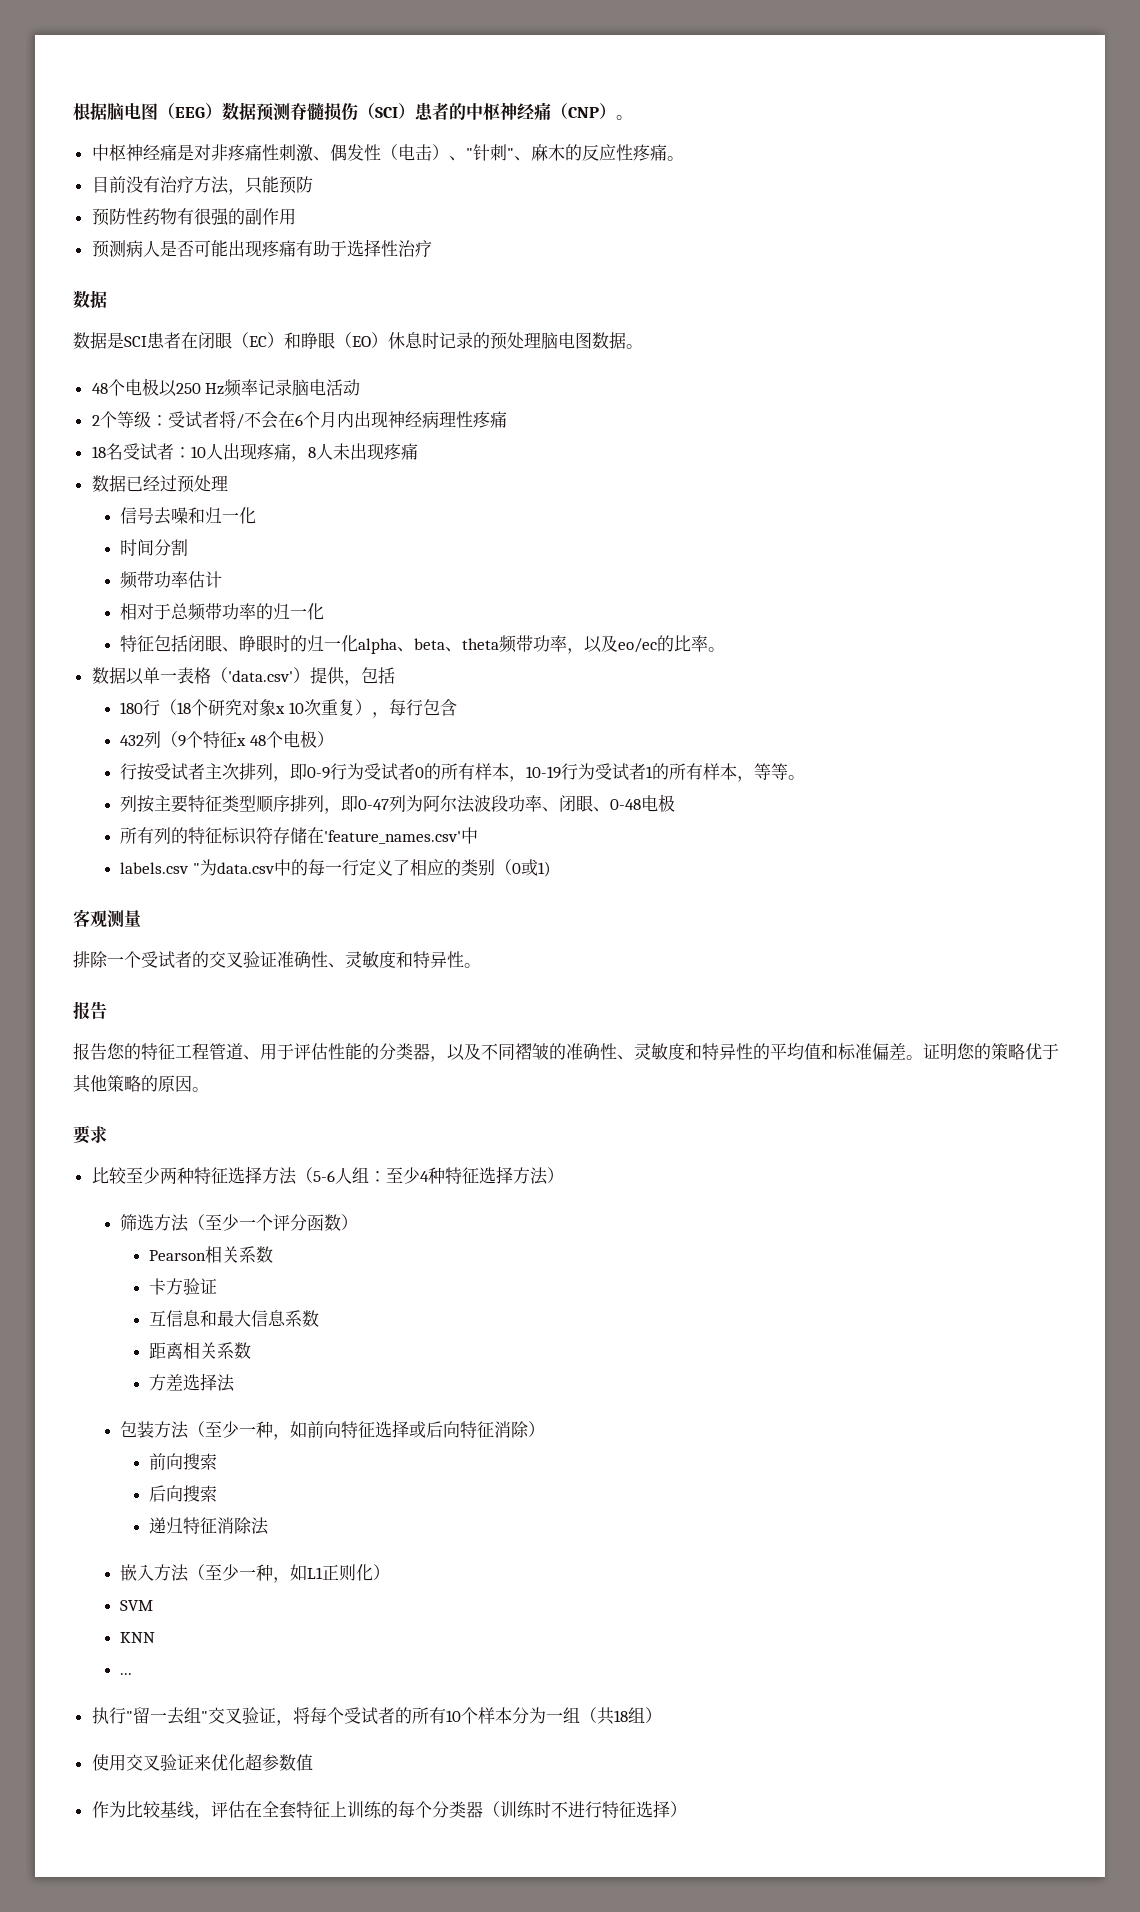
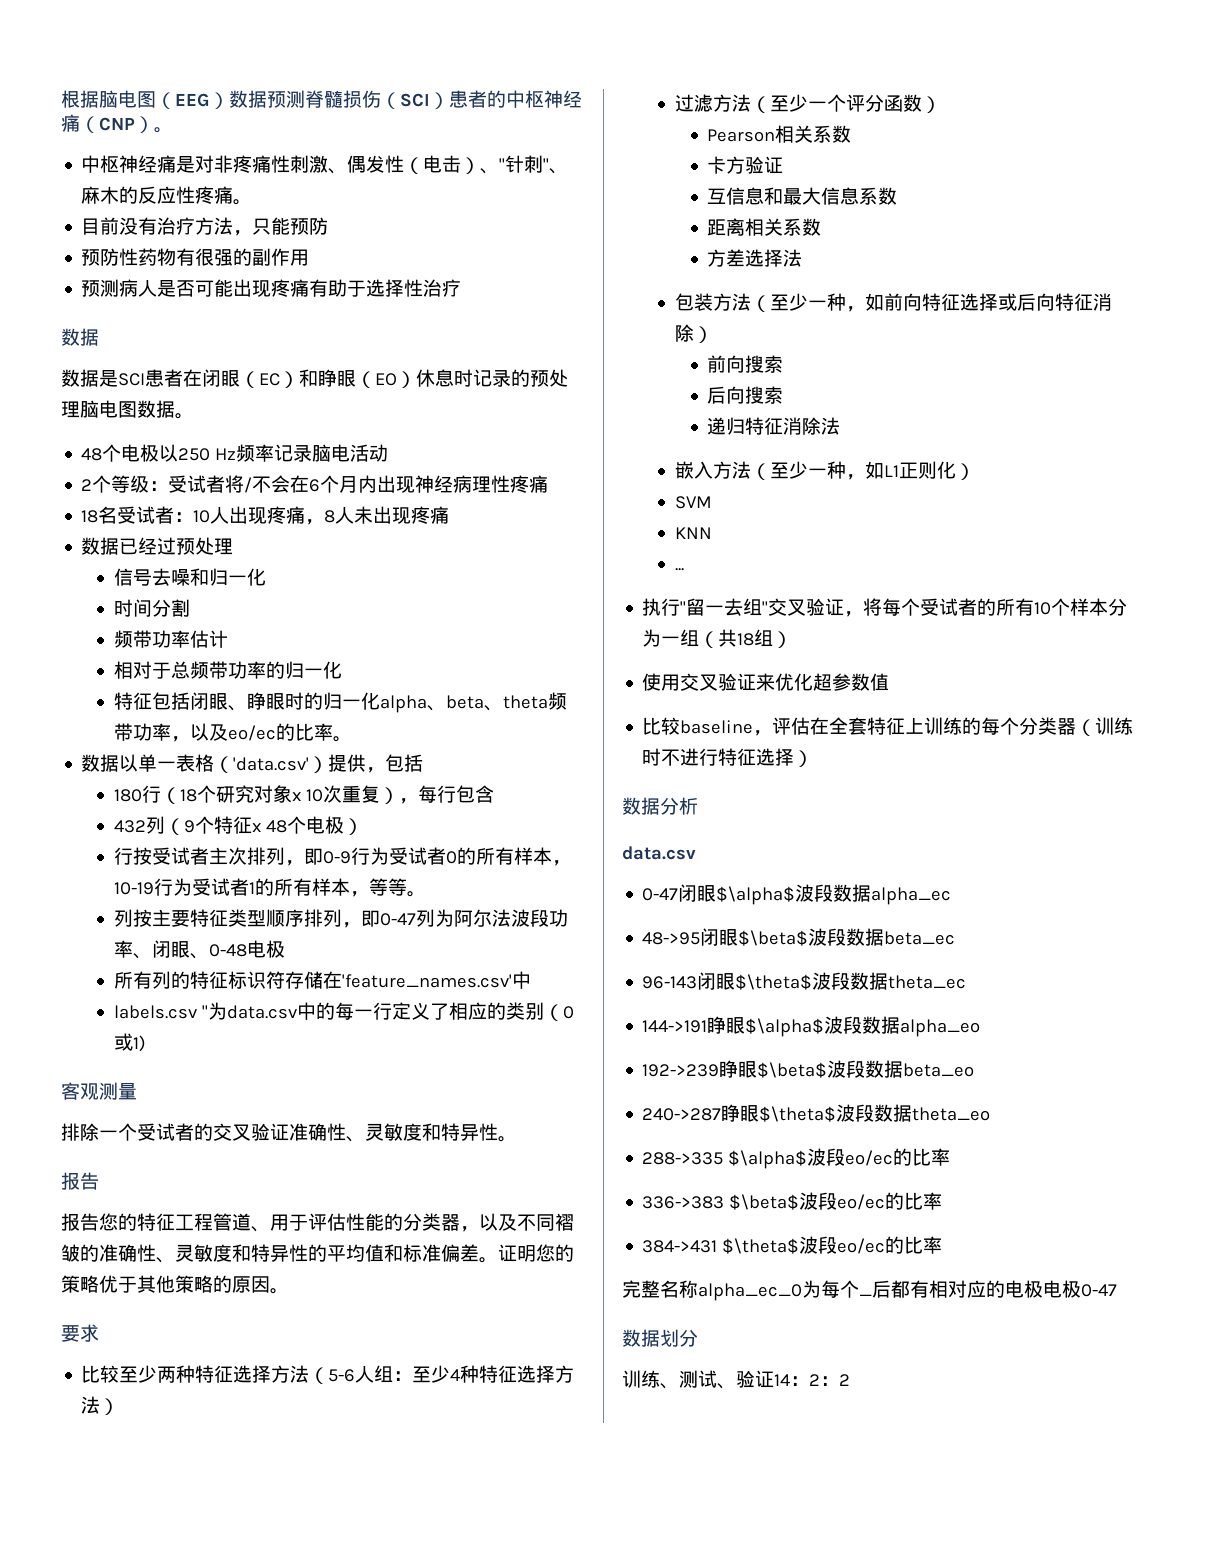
[120,1214,155,1231] 筛选 -> [674,94,713,112] 过滤
[91,1801,194,1819] 作为比较基线 -> [642,717,754,735] 比较baseline
(687, 1809) none -> [622,797,698,815] [622,846,696,860] [642,884,952,905] [642,928,956,946] [642,972,967,990] [642,1016,981,1037] [642,1060,975,1078] [642,1104,991,1122] [642,1148,951,1169] [642,1192,943,1210] [642,1236,943,1254] [622,1280,1117,1301] [622,1329,698,1347] [622,1370,850,1389] // 数据分析 // data.csv // 0-47闭眼$\alpha$波段数据alpha_ec // 48->95闭眼$\beta$波段数据beta_ec // 96-143闭眼$\theta$波段数据theta_ec // 144->191睁眼$\alpha$波段数据alpha_eo // 192->239睁眼$\beta$波段数据beta_eo // 240->287睁眼$\theta$波段数据theta_eo // 288->335 $\alpha$波段eo/ec的比率 // 336->383 $\beta$波段eo/ec的比率 // 384->431 $\theta$波段eo/ec的比率 // 完整名称alpha_ec_0为每个_后都有相对应的电极电极0-47 // 数据划分 // 训练、测试、验证14：2：2

